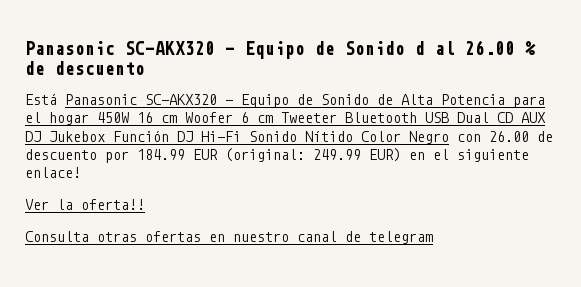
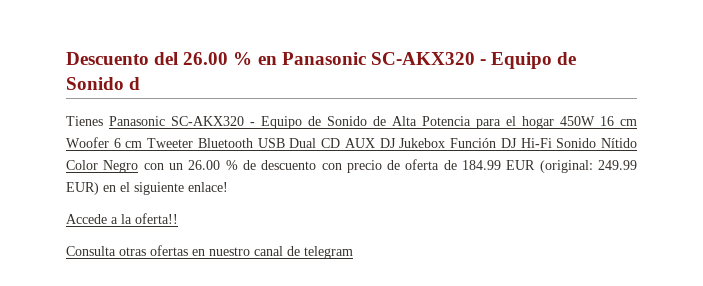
(25, 48) none -> [66,52,277,65] Descuento del 26.00 % en
[435,40,536,55] [25,61,145,75] [25,93,57,105] al 26.00 % de descuento // Está -> [66,116,103,126] // Tienes
[489,131,553,142] [25,149,129,163] 26.00 de descuento por -> [168,159,457,173] un 26.00 % de descuento con precio de oferta de
[25,199,49,210] Ver -> [66,214,118,224] Accede a

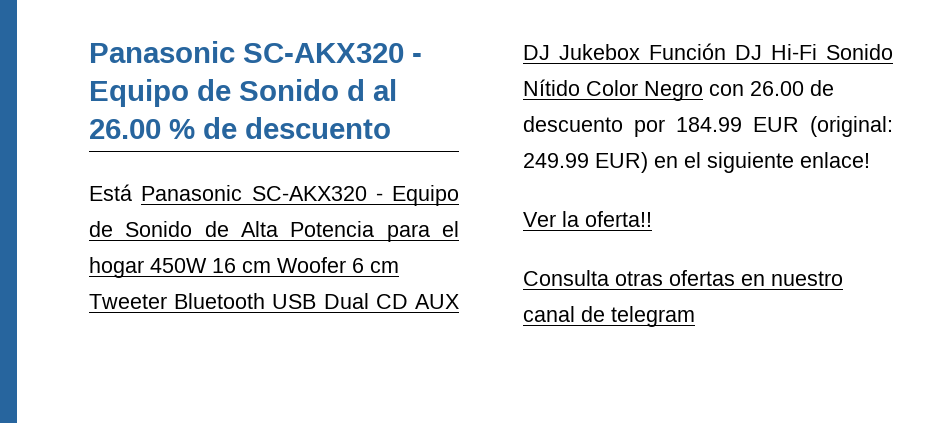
[66,52,277,65] Descuento del 26.00 % en -> (89, 52) none
[66,116,103,126] // Tienes -> [373,79,397,101] [89,117,391,139] [89,184,132,201] al 26.00 % de descuento // Está
[168,159,457,173] un 26.00 % de descuento con precio de oferta de -> [750,80,834,96] [523,116,665,137] 26.00 de descuento por
[66,214,118,224] Accede a -> [523,212,556,227] Ver

